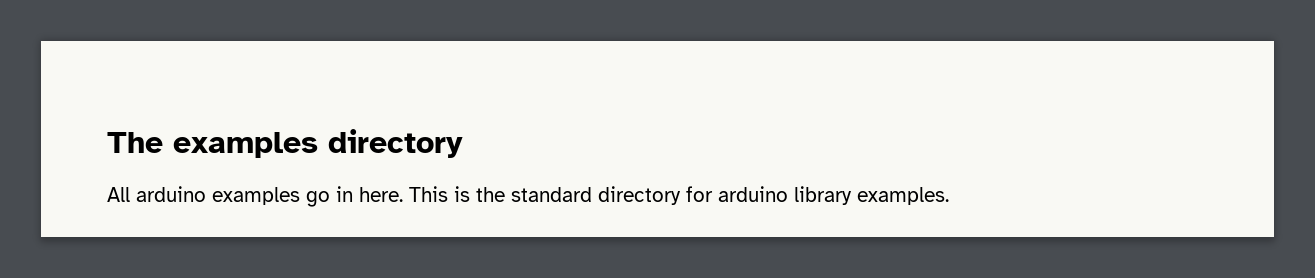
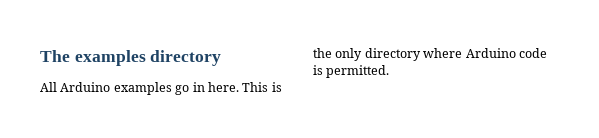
[136,186,206,202] arduino -> [60,82,111,92] Arduino
[511,186,949,205] standard directory for arduino library examples. -> [335,48,547,61] [313,65,390,78] only directory where Arduino code is permitted.

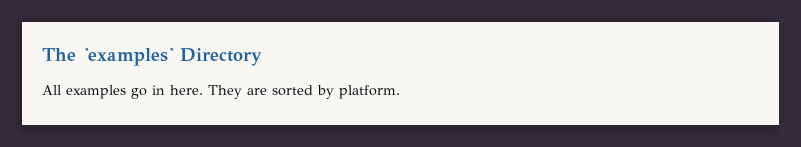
[74,50,222,66] examples directory -> [83,48,262,66] 'examples' Directory
[60,82,111,92] Arduino -> (61, 90) none
[242,82,282,92] [313,48,547,61] [313,65,390,78] This is the only directory where Arduino code is permitted. -> [208,85,400,99] They are sorted by platform.

